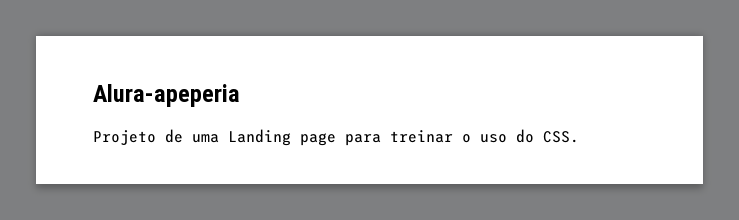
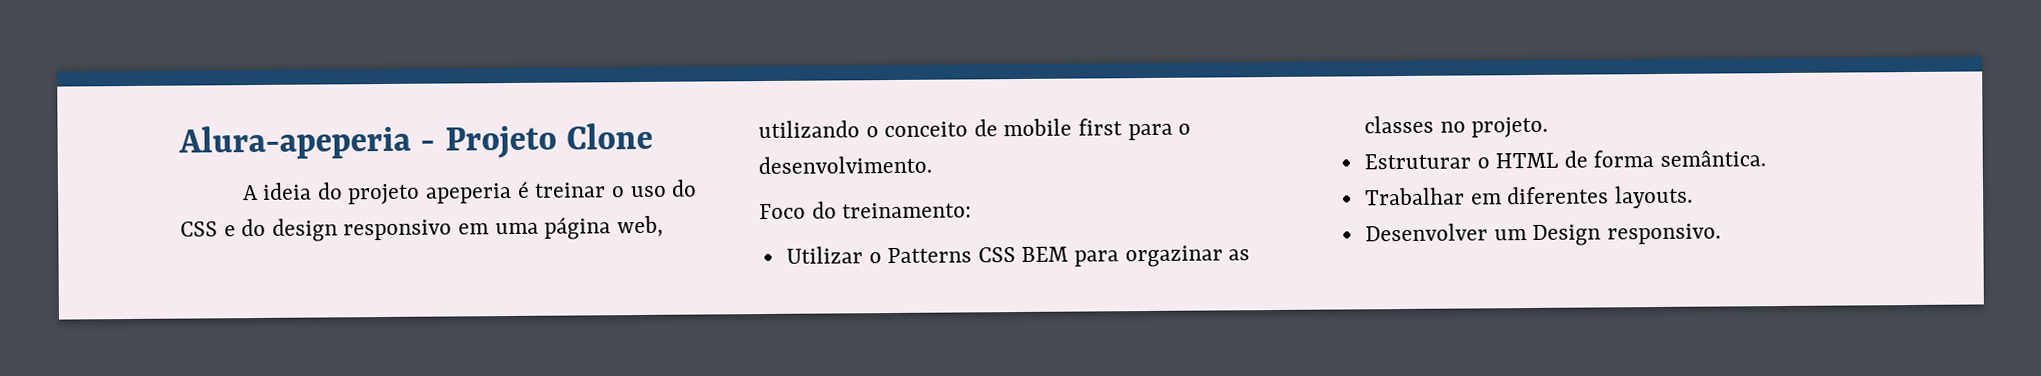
[93,129,579,146] // Projeto de uma Landing page para treinar o uso do CSS. -> [420,122,653,159] [241,179,698,205] [180,215,664,242] [758,118,1192,141] [758,155,932,175] [759,201,973,220] [785,245,1251,268] [1363,115,1549,138] [1363,150,1767,170] [1364,185,1693,209] [1364,223,1721,246] - Projeto Clone // A ideia do projeto apeperia é treinar o uso do CSS e do design responsivo em uma página web, utilizando o conceito de mobile first para o desenvolvimento. // Foco do treinamento: // Utilizar o Patterns CSS BEM para orgazinar as classes no projeto. // Estruturar o HTML de forma semântica. // Trabalhar em diferentes layouts. // Desenvolver um Design responsivo.

